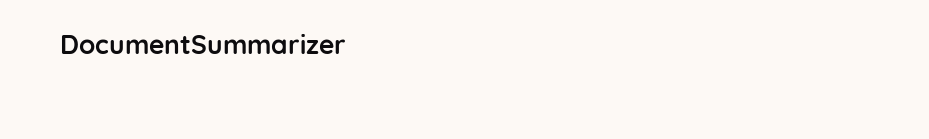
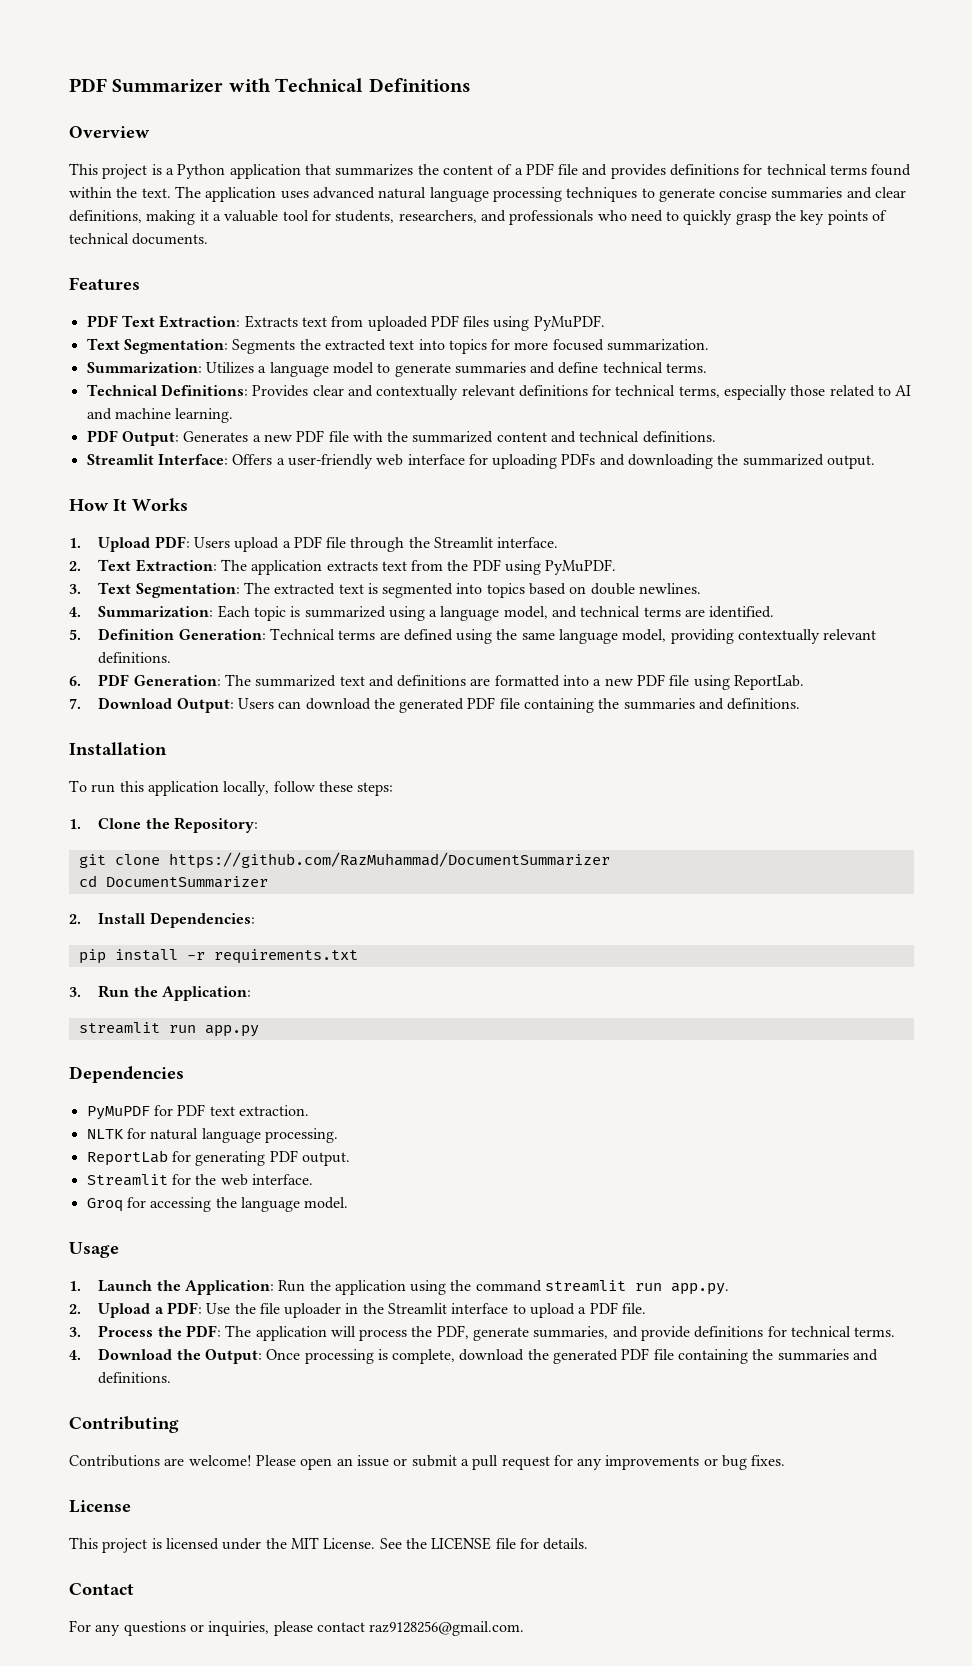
[60,33,346,54] DocumentSummarizer -> [69,78,471,93] [69,126,150,138] [69,163,912,179] [69,186,907,202] [69,210,888,225] [69,233,209,245] [69,277,140,291] [86,315,605,331] [86,338,710,354] [86,362,708,377] [86,384,912,400] [86,408,234,423] [86,430,716,446] [86,453,876,469] [69,498,188,511] [69,536,559,552] [69,559,617,575] [69,582,702,598] [69,605,775,621] [69,628,877,644] [98,652,172,664] [69,674,805,690] [69,697,801,713] [69,742,167,755] [69,780,394,796] [69,817,258,833] [78,852,610,869] [78,875,268,888] [69,912,255,928] [78,949,358,964] [69,985,251,1001] [78,1022,259,1037] [69,1066,184,1083] [86,1104,309,1120] [86,1128,338,1143] [86,1150,350,1166] [86,1174,313,1186] [86,1197,349,1212] [69,1242,119,1258] [69,1280,730,1295] [69,1302,647,1318] [69,1325,896,1341] [69,1348,879,1364] [98,1372,172,1384] [69,1416,179,1433] [69,1455,786,1470] [69,1500,131,1513] [69,1537,589,1553] [69,1583,134,1595] [69,1620,525,1636] PDF Summarizer with Technical Definitions // Overview // This project is a Python application that summarizes the content of a PDF file and provides definitions for technical terms found within the text. The application uses advanced natural language processing techniques to generate concise summaries and clear definitions, making it a valuable tool for students, researchers, and professionals who need to quickly grasp the key points of technical documents. // Features // PDF Text Extraction: Extracts text from uploaded PDF files using PyMuPDF. // Text Segmentation: Segments the extracted text into topics for more focused summarization. // Summarization: Utilizes a language model to generate summaries and define technical terms. // Technical Definitions: Provides clear and contextually relevant definitions for technical terms, especially those related to AI and machine learning. // PDF Output: Generates a new PDF file with the summarized content and technical definitions. // Streamlit Interface: Offers a user-friendly web interface for uploading PDFs and downloading the summarized output. // How It Works // 1. Upload PDF: Users upload a PDF file through the Streamlit interface. // 2. Text Extraction: The application extracts text from the PDF using PyMuPDF. // 3. Text Segmentation: The extracted text is segmented into topics based on double newlines. // 4. Summarization: Each topic is summarized using a language model, and technical terms are identified. // 5. Definition Generation: Technical terms are defined using the same language model, providing contextually relevant definitions. // 6. PDF Generation: The summarized text and definitions are formatted into a new PDF file using ReportLab. // 7. Download Output: Users can download the generated PDF file containing the summaries and definitions. // Installation // To run this application locally, follow these steps: // 1. Clone the Repository: // git clone https://github.com/RazMuhammad/DocumentSummarizer // cd DocumentSummarizer // 2. Install Dependencies: // pip install -r requirements.txt // 3. Run the Application: // streamlit run app.py // Dependencies // PyMuPDF for PDF text extraction. // NLTK for natural language processing. // ReportLab for generating PDF output. // Streamlit for the web interface. // Groq for accessing the language model. // Usage // 1. Launch the Application: Run the application using the command streamlit run app.py. // 2. Upload a PDF: Use the file uploader in the Streamlit interface to upload a PDF file. // 3. Process the PDF: The application will process the PDF, generate summaries, and provide definitions for technical terms. // 4. Download the Output: Once processing is complete, download the generated PDF file containing the summaries and definitions. // Contributing // Contributions are welcome! Please open an issue or submit a pull request for any improvements or bug fixes. // License // This project is licensed under the MIT License. See the LICENSE file for details. // Contact // For any questions or inquiries, please contact raz9128256@gmail.com.

